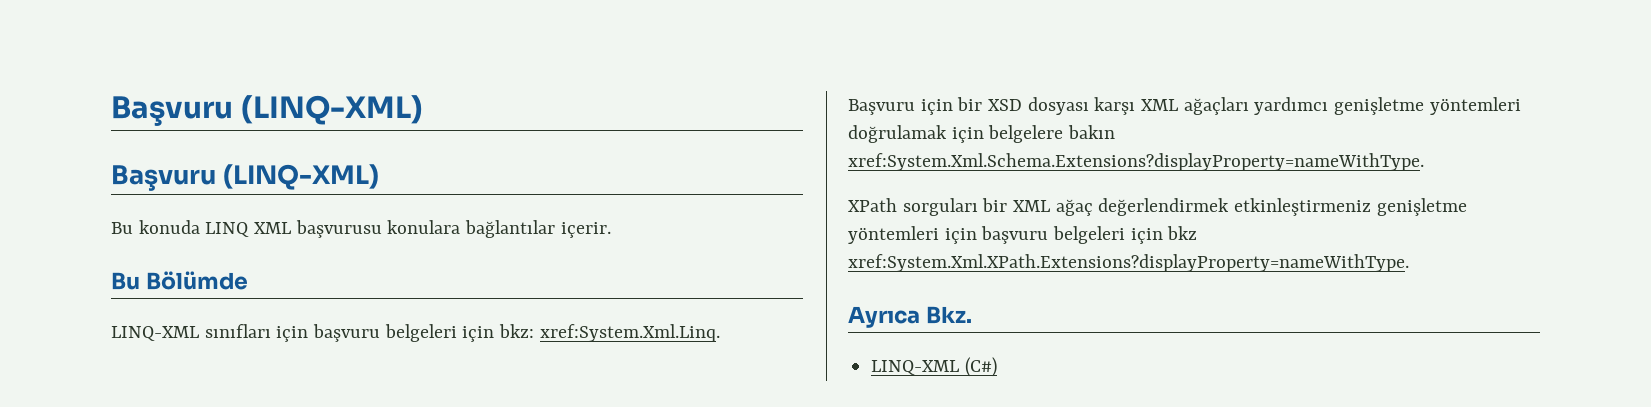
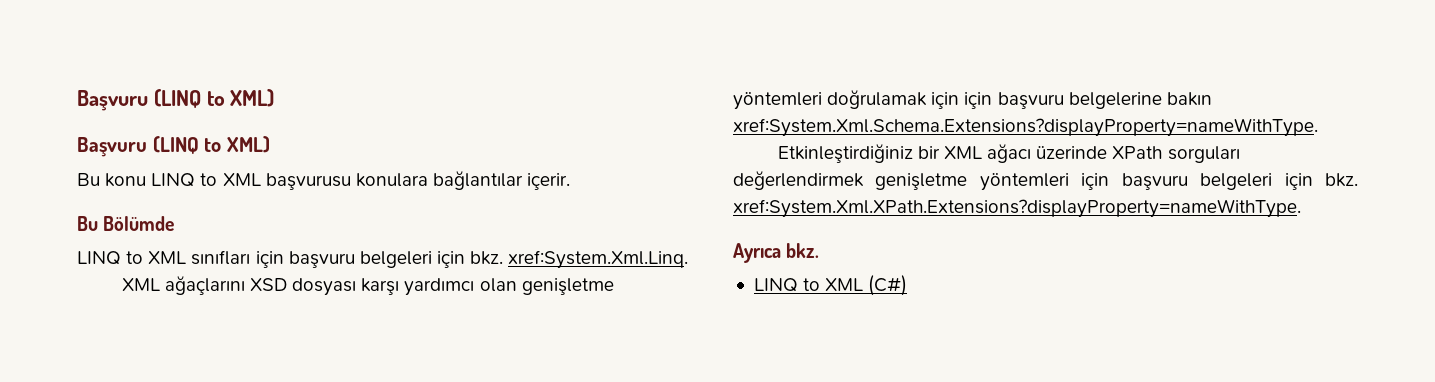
[111,95,423,126] [111,164,379,191] [111,220,250,237] Başvuru (LINQ-XML) // Başvuru (LINQ-XML) // Bu konuda LINQ -> [77,89,275,111] [77,136,270,157] [77,173,218,187] Başvuru (LINQ to XML) // Başvuru (LINQ to XML) // Bu konu LINQ to
[111,326,199,341] LINQ-XML -> [77,251,187,265] LINQ to XML
[499,324,535,338] bkz: -> [470,251,504,265] bkz.
[848,97,1329,115] Başvuru için bir XSD dosyası karşı XML ağaçları yardımcı -> [121,276,517,296] XML ağaçlarını XSD dosyası karşı yardımcı olan
[988,125,1064,143] belgelere -> [964,92,1162,109] için başvuru belgelerine
[848,198,1372,216] XPath sorguları bir XML ağaç değerlendirmek etkinleştirmeniz -> [777,144,1240,163] [733,171,864,190] Etkinleştirdiğiniz bir XML ağacı üzerinde XPath sorguları değerlendirmek
[1167,226,1198,240] bkz -> [1325,173,1358,187] bkz.
[925,306,972,324] [871,360,960,375] Bkz. // LINQ-XML -> [786,243,820,258] [753,278,864,292] bkz. // LINQ to XML

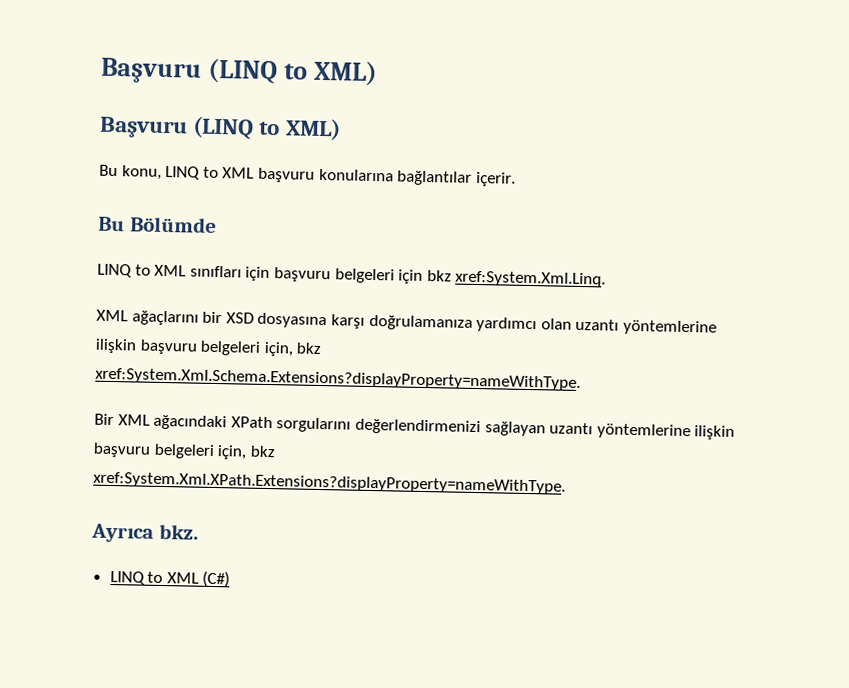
[105,173,428,190] konu LINQ to XML başvurusu konulara -> [121,165,394,183] konu, LINQ to XML başvuru konularına
[470,251,504,265] bkz. -> [426,270,452,282] bkz
[250,278,614,296] [733,90,1212,110] [733,118,1318,137] [777,144,1240,163] [733,171,1358,191] XSD dosyası karşı yardımcı olan genişletme yöntemleri doğrulamak için için başvuru belgelerine bakın xref:System.Xml.Schema.Extensions?displayProperty=nameWithType. // Etkinleştirdiğiniz bir XML ağacı üzerinde XPath sorguları değerlendirmek genişletme yöntemleri için başvuru belgeleri için bkz. -> [202,311,717,336] [95,338,322,357] [95,367,581,391] [94,413,736,440] [93,442,276,460] bir XSD dosyasına karşı doğrulamanıza yardımcı olan uzantı yöntemlerine ilişkin başvuru belgeleri için, bkz xref:System.Xml.Schema.Extensions?displayProperty=nameWithType. // Bir XML ağacındaki XPath sorgularını değerlendirmenizi sağlayan uzantı yöntemlerine ilişkin başvuru belgeleri için, bkz

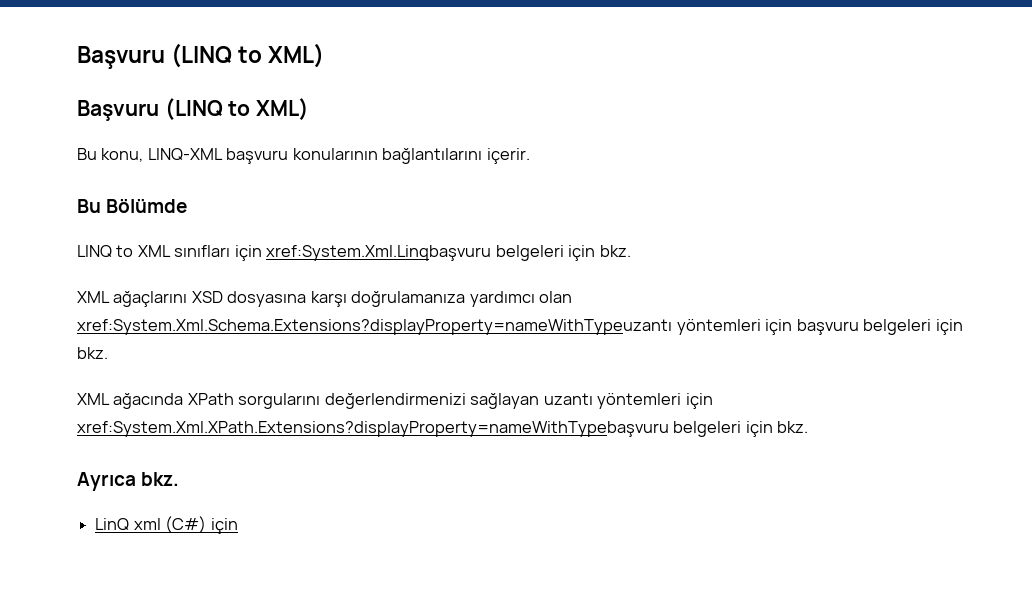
[165,165,473,186] LINQ to XML başvuru konularına bağlantılar -> [147,148,483,164] LINQ-XML başvuru konularının bağlantılarını
[273,267,607,288] başvuru belgeleri için bkz xref:System.Xml.Linq. -> [266,245,631,261] xref:System.Xml.Linqbaşvuru belgeleri için bkz.
[202,311,223,324] bir -> (188, 299) none
[575,318,717,336] [95,338,322,357] [95,367,581,391] [94,413,228,431] uzantı yöntemlerine ilişkin başvuru belgeleri için, bkz xref:System.Xml.Schema.Extensions?displayProperty=nameWithType. // Bir XML ağacındaki -> [77,319,964,335] [77,347,108,359] [77,393,184,409] xref:System.Xml.Schema.Extensions?displayProperty=nameWithTypeuzantı yöntemleri için başvuru belgeleri için bkz. // XML ağacında
[596,423,736,440] [93,442,276,460] [93,471,566,495] [91,523,199,543] [109,570,231,588] yöntemlerine ilişkin başvuru belgeleri için, bkz xref:System.Xml.XPath.Extensions?displayProperty=nameWithType. // Ayrıca bkz. // LINQ to XML (C#) -> [597,393,713,409] [77,421,809,437] [77,472,180,491] [95,516,238,534] yöntemleri için xref:System.Xml.XPath.Extensions?displayProperty=nameWithTypebaşvuru belgeleri için bkz. // Ayrıca bkz. // LinQ xml (C#) için

